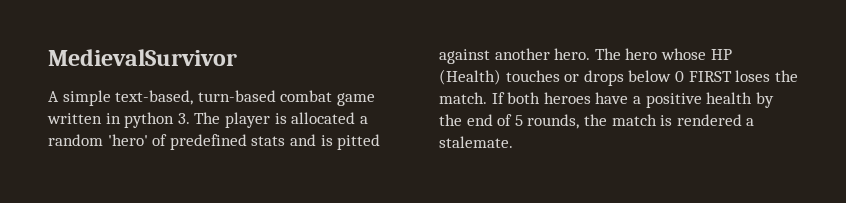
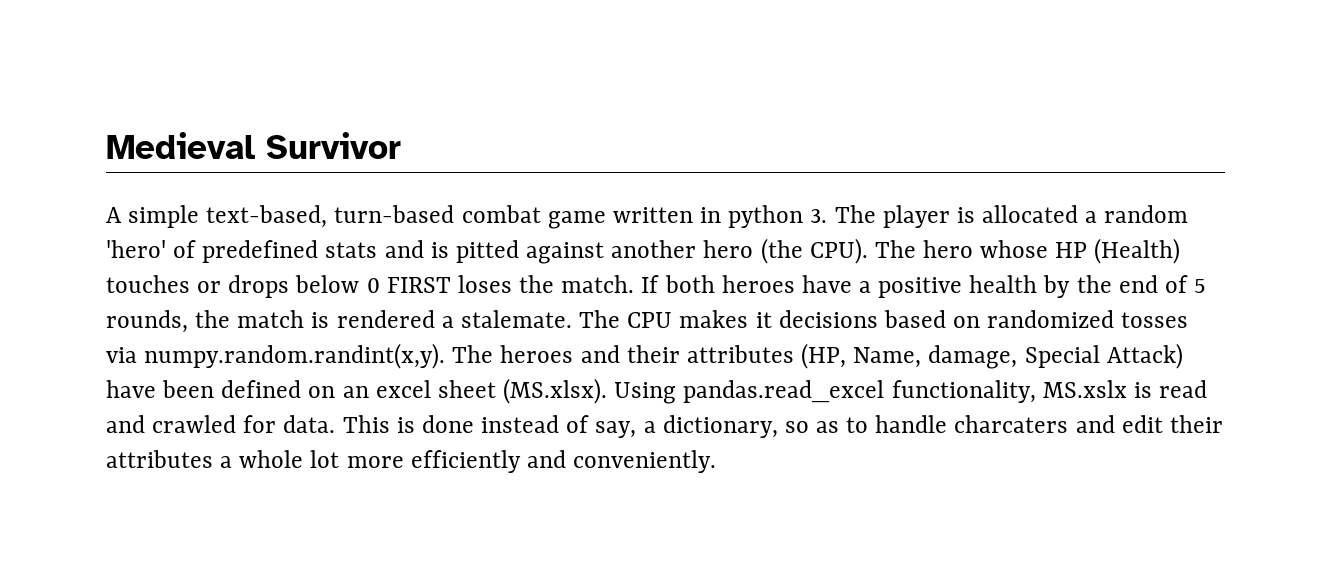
[48,49,237,66] MedievalSurvivor -> [106,132,401,159] Medieval Survivor
[554,48,591,60] hero. -> [703,238,868,264] hero (the CPU).
(513, 142) none -> [579,310,1189,328] [106,343,1183,369] [106,378,1208,404] [106,415,1223,438] [106,450,717,473] The CPU makes it decisions based on randomized tosses via numpy.random.randint(x,y). The heroes and their attributes (HP, Name, damage, Special Attack) have been defined on an excel sheet (MS.xlsx). Using pandas.read_excel functionality, MS.xslx is read and crawled for data. This is done instead of say, a dictionary, so as to handle charcaters and edit their attributes a whole lot more efficiently and conveniently.

